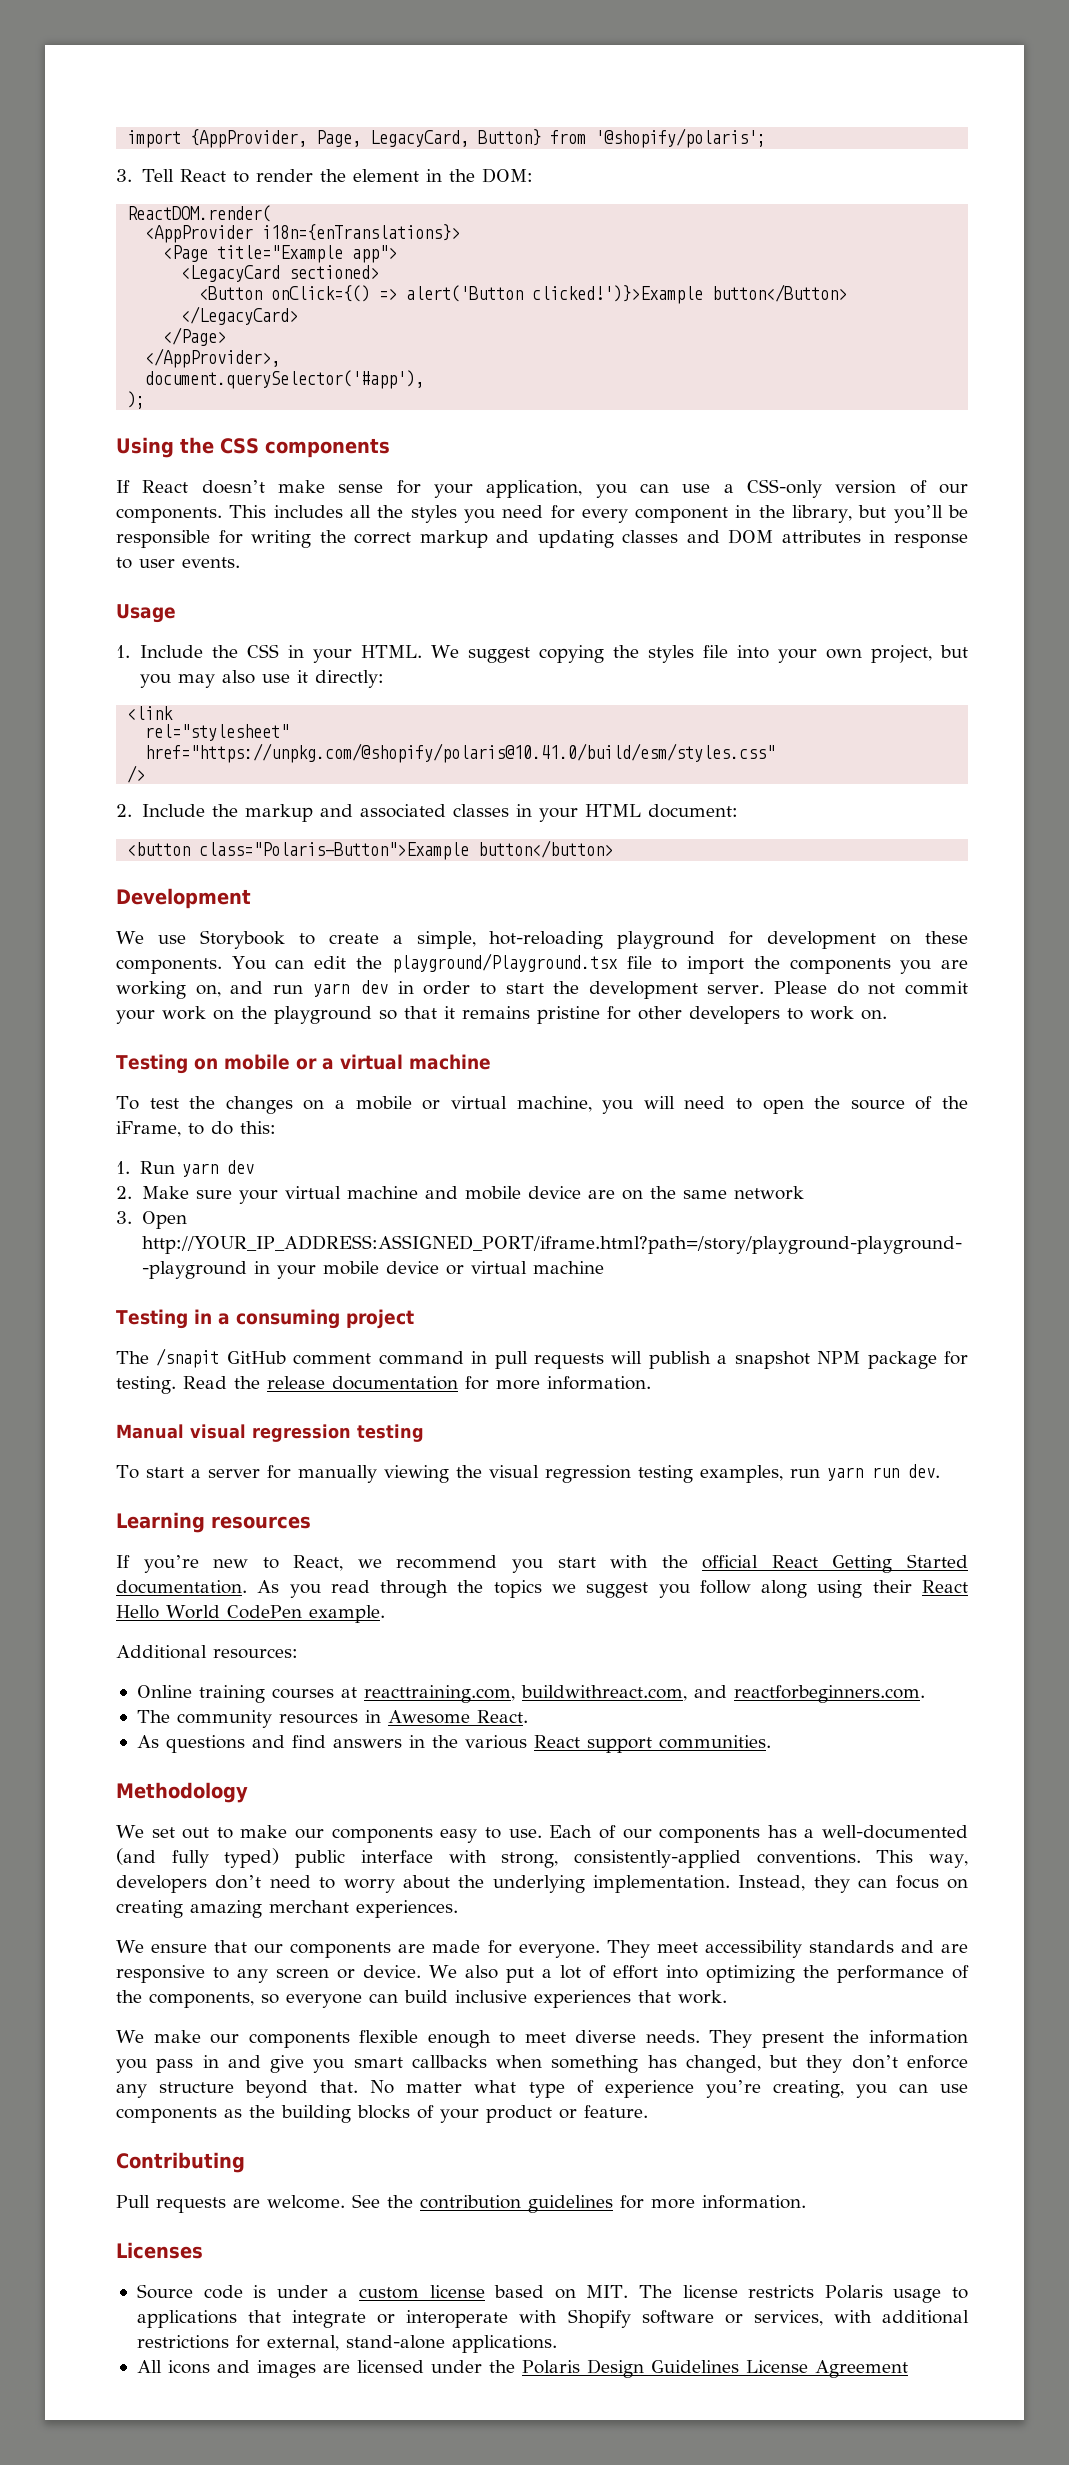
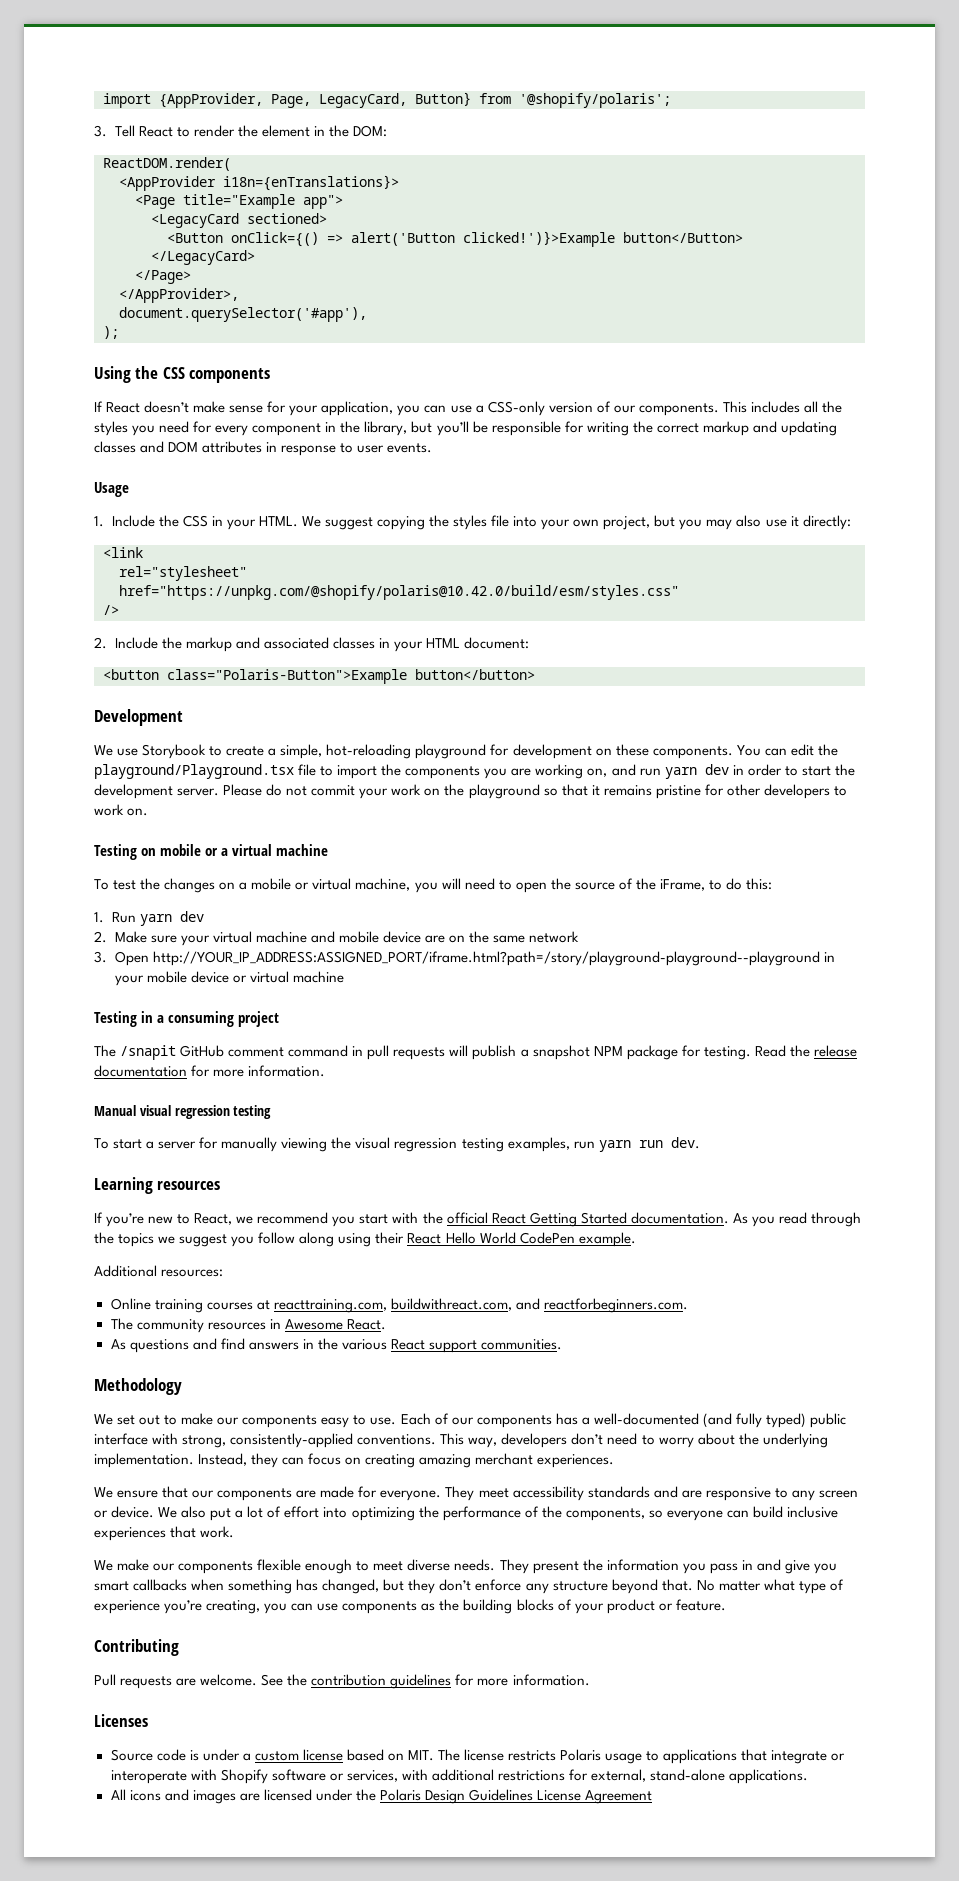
[145,743,776,763] href="https://unpkg.com/@shopify/polaris@10.41.0/build/esm/styles.css" -> [119,585,679,600] href="https://unpkg.com/@shopify/polaris@10.42.0/build/esm/styles.css"

